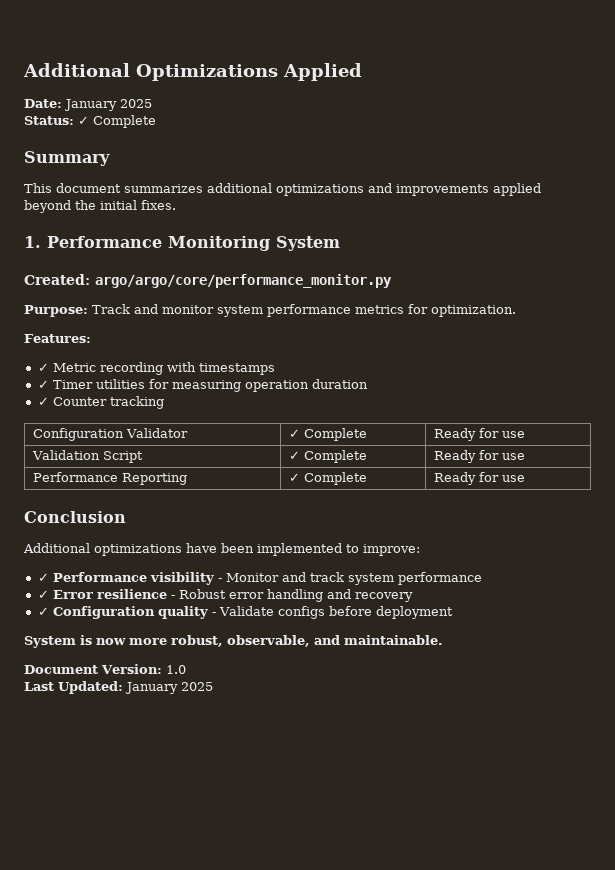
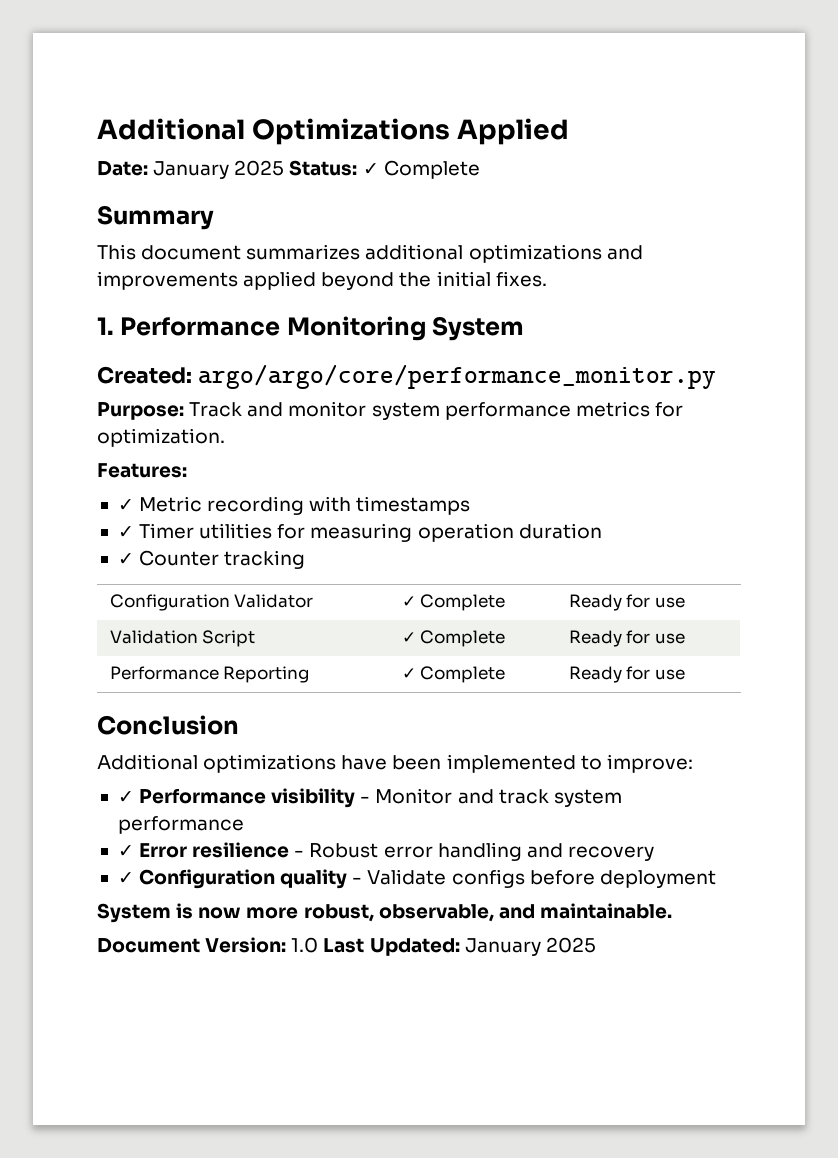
(152, 103) // -> (285, 168) none
(186, 669) // -> (319, 945) none

